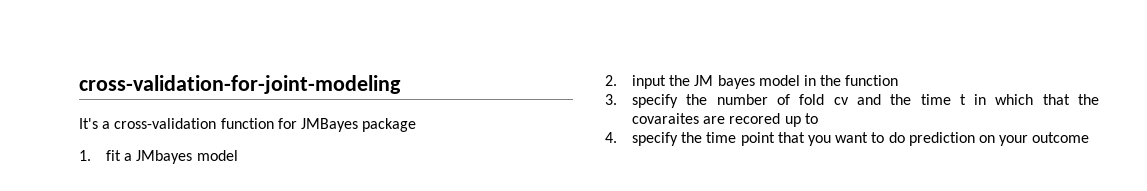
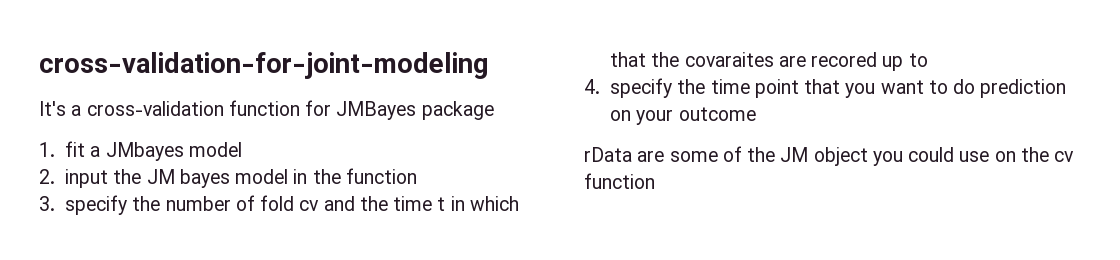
(1090, 137) none -> [584,146,1075,166] [584,173,655,189] // rData are some of the JM object you could use on the cv function

